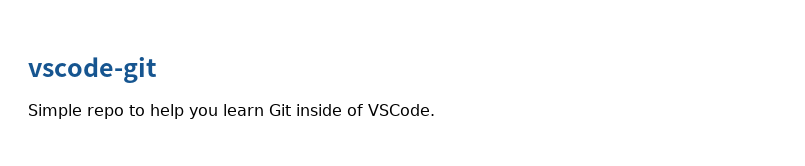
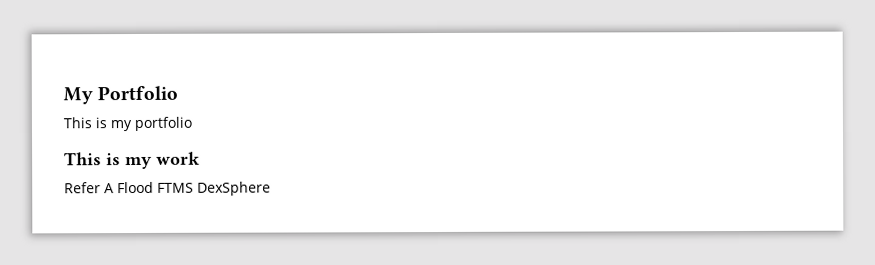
[28,57,157,83] [28,104,435,119] vscode-git // Simple repo to help you learn Git inside of VSCode. -> [63,85,179,105] [63,116,192,132] [64,151,200,170] [64,181,271,196] My Portfolio // This is my portfolio // This is my work // Refer A Flood FTMS DexSphere

